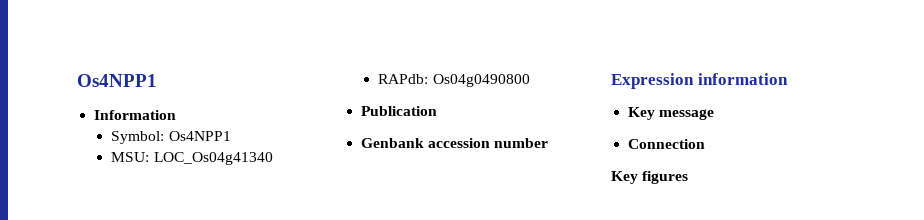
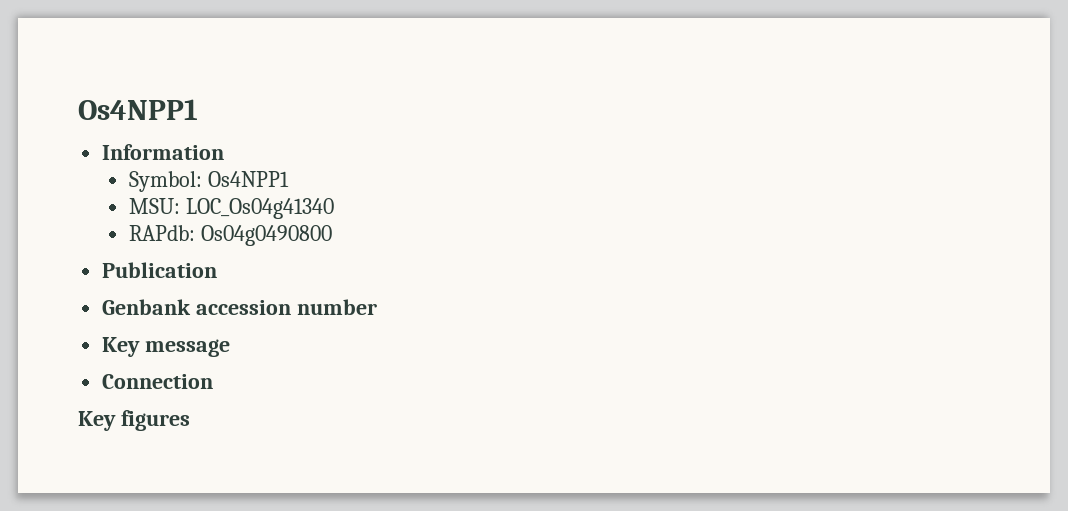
[611,73,788,89] // Expression information -> (378, 307) none

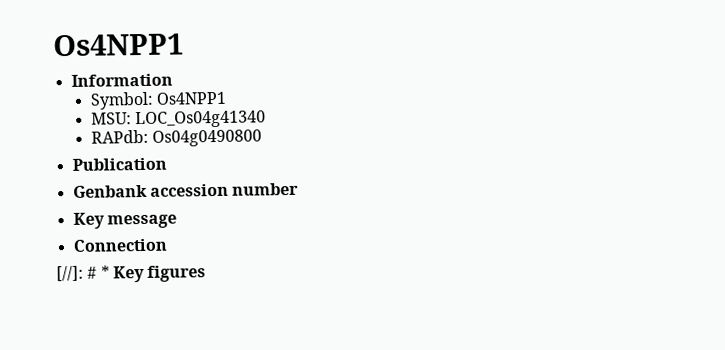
(214, 381) none -> [56,265,110,282] [//]: # *

